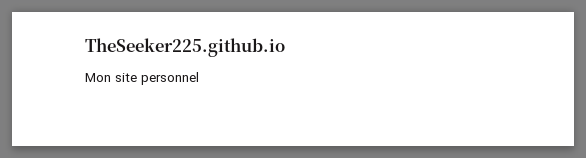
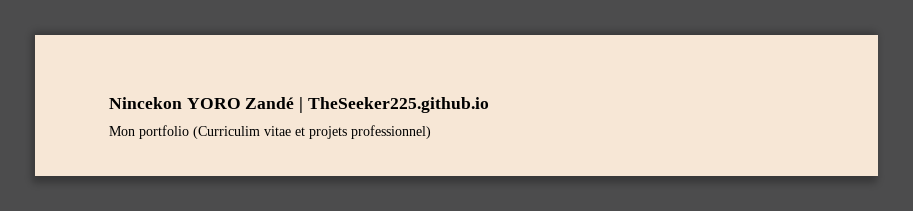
[85,38,285,57] [85,72,199,85] TheSeeker225.github.io // Mon site personnel -> [109,97,489,113] [109,125,431,139] Nincekon YORO Zandé | TheSeeker225.github.io // Mon portfolio (Curriculim vitae et projets professionnel)

